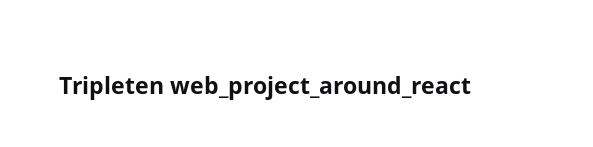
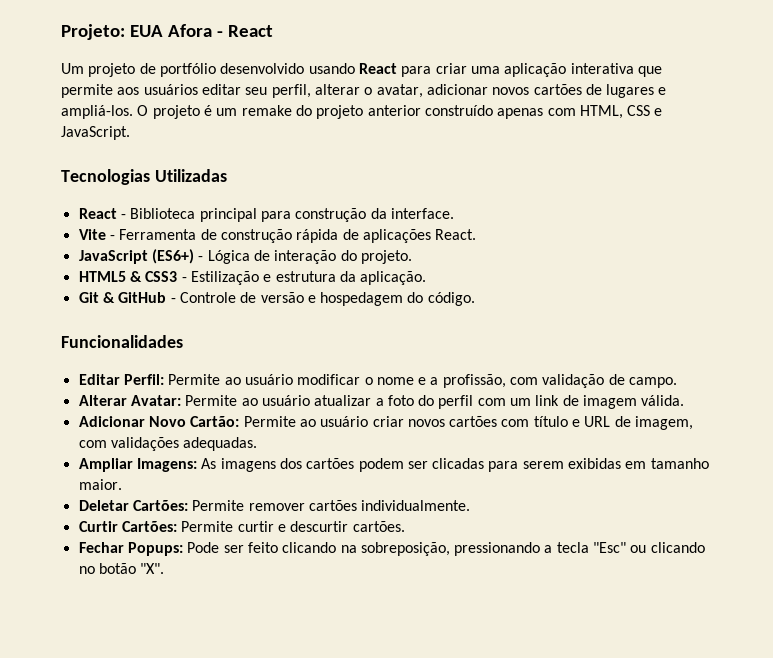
[59,76,472,100] Tripleten web_project_around_react -> [61,24,273,40] [61,63,662,77] [61,84,667,98] [61,105,663,119] [61,126,130,140] [61,169,227,185] [78,208,454,222] [78,229,477,243] [78,249,412,264] [78,271,427,285] [78,292,475,306] [61,335,183,348] [78,374,678,388] [78,395,685,409] [78,416,694,430] [78,437,258,451] [78,458,709,472] [78,479,122,490] [78,500,471,511] [78,521,405,532] [78,542,705,556] [78,563,165,574] Projeto: EUA Afora - React // Um projeto de portfólio desenvolvido usando React para criar uma aplicação interativa que permite aos usuários editar seu perfil, alterar o avatar, adicionar novos cartões de lugares e ampliá-los. O projeto é um remake do projeto anterior construído apenas com HTML, CSS e JavaScript. // Tecnologias Utilizadas // React - Biblioteca principal para construção da interface. // Vite - Ferramenta de construção rápida de aplicações React. // JavaScript (ES6+) - Lógica de interação do projeto. // HTML5 & CSS3 - Estilização e estrutura da aplicação. // Git & GitHub - Controle de versão e hospedagem do código. // Funcionalidades // Editar Perfil: Permite ao usuário modificar o nome e a profissão, com validação de campo. // Alterar Avatar: Permite ao usuário atualizar a foto do perfil com um link de imagem válida. // Adicionar Novo Cartão: Permite ao usuário criar novos cartões com título e URL de imagem, com validações adequadas. // Ampliar Imagens: As imagens dos cartões podem ser clicadas para serem exibidas em tamanho maior. // Deletar Cartões: Permite remover cartões individualmente. // Curtir Cartões: Permite curtir e descurtir cartões. // Fechar Popups: Pode ser feito clicando na sobreposição, pressionando a tecla "Esc" ou clicando no botão "X".

